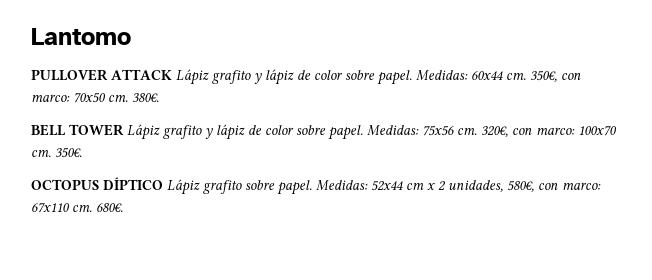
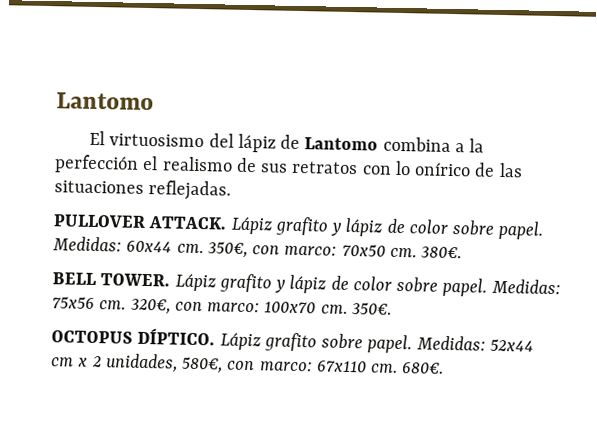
[31,28,131,45] Lantomo -> [56,92,154,111] [89,130,485,153] [54,154,523,178] [54,180,232,201] Lantomo // El virtuosismo del lápiz de Lantomo combina a la perfección el realismo de sus retratos con lo onírico de las situaciones reflejadas.
[111,69,172,80] ATTACK -> [148,216,228,230] ATTACK.
[69,124,124,136] TOWER -> [100,273,171,287] TOWER.
[103,177,163,190] DÍPTICO -> [137,327,216,346] DÍPTICO.

